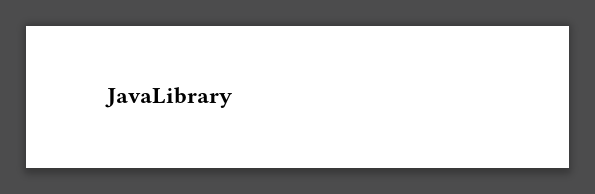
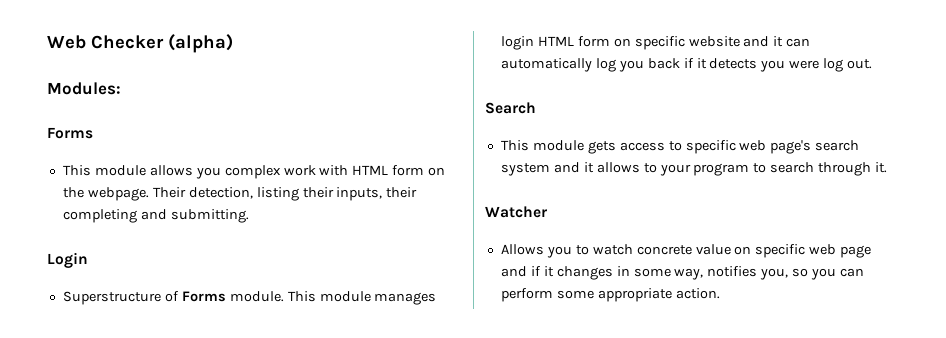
[105,87,233,108] JavaLibrary -> [47,34,233,53] [47,82,121,95] [47,127,93,139] [62,165,446,179] [62,187,418,201] [62,209,249,223] [47,252,88,268] [62,291,437,305] [500,36,811,50] [500,58,873,72] [485,102,536,114] [500,140,860,154] [500,162,888,176] [485,206,547,218] [500,244,872,258] [500,266,865,280] [500,288,720,302] Web Checker (alpha) // Modules: // Forms // This module allows you complex work with HTML form on the webpage. Their detection, listing their inputs, their completing and submitting. // Login // Superstructure of Forms module. This module manages login HTML form on specific website and it can automatically log you back if it detects you were log out. // Search // This module gets access to specific web page's search system and it allows to your program to search through it. // Watcher // Allows you to watch concrete value on specific web page and if it changes in some way, notifies you, so you can perform some appropriate action.

